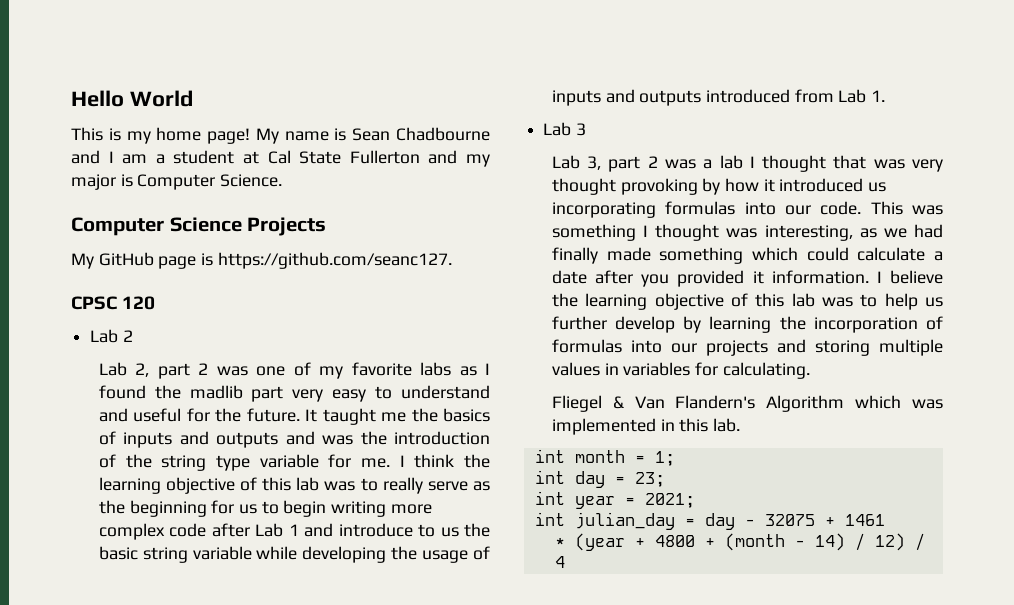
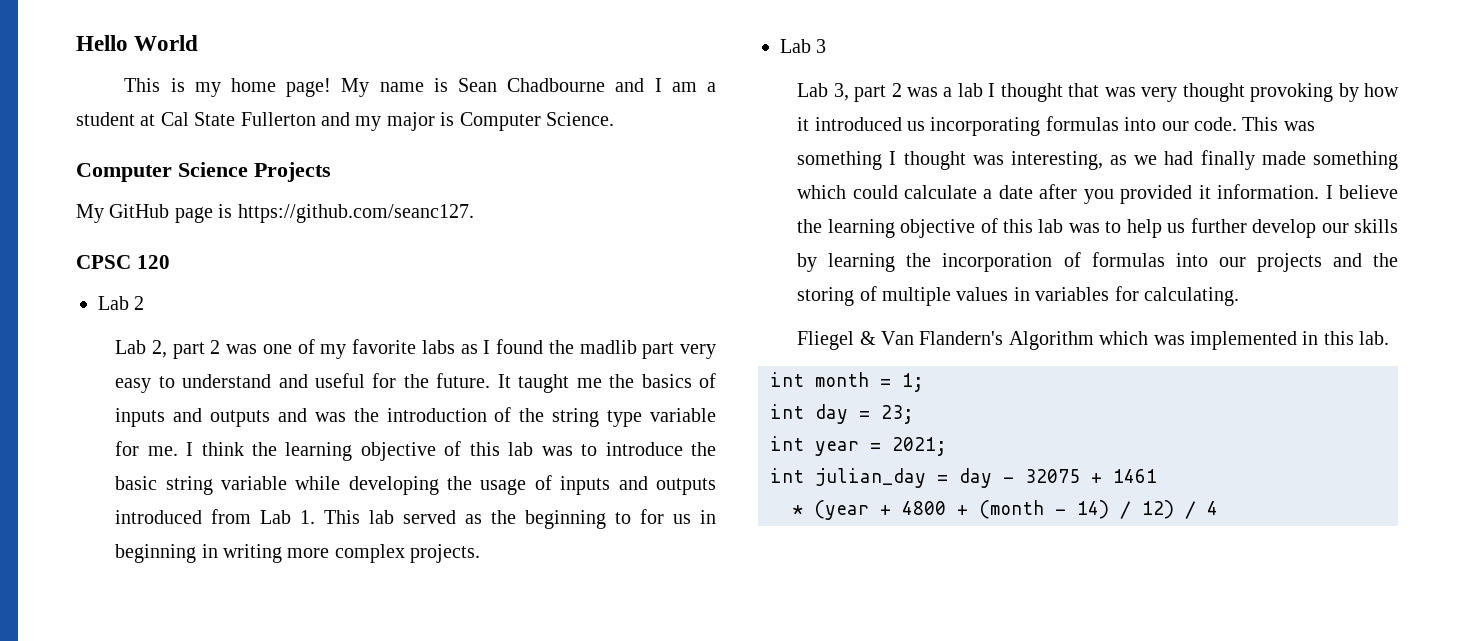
[382,477,490,494] [98,500,432,517] [98,523,459,540] really serve as the beginning for us to begin writing more complex code after Lab 1 and introduce to us -> [605,442,683,456] introduce
(886, 96) none -> [324,509,716,529] [115,544,481,563] This lab served as the beginning to for us in beginning in writing more complex projects.
(676, 324) none -> [1321,219,1398,233] our skills
[814,340,870,356] storing -> [1373,253,1398,267] [797,286,877,306] the storing of

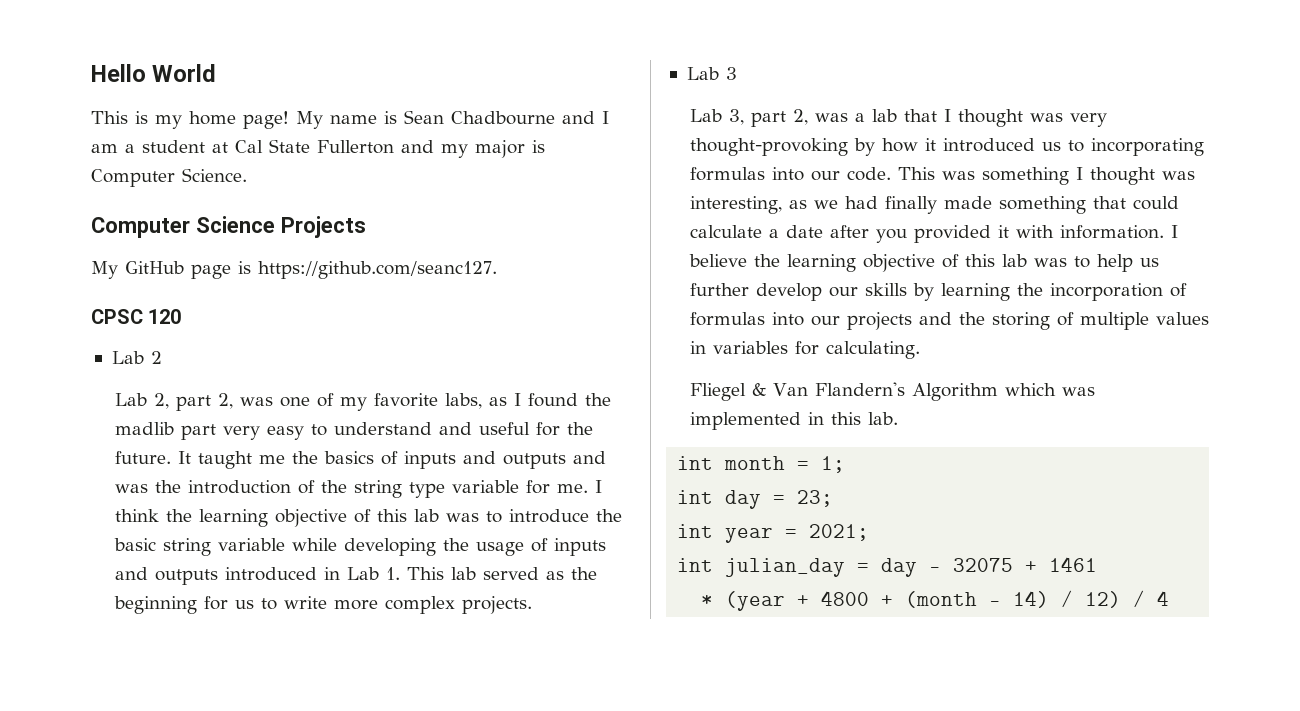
[210,340,221,354] 2 -> [217,393,233,409] 2,
[421,340,455,354] labs -> [444,393,482,409] labs,
[211,509,252,524] from -> [323,567,340,580] in
[615,512,632,524] to -> (197, 605) none
[699,510,716,524] [115,544,282,563] in beginning in writing -> [260,596,327,610] to write
[891,83,902,97] 2 -> [792,109,808,125] 2,
[988,83,1100,102] I thought that -> [903,109,1023,127] that I thought
[1182,83,1334,102] thought provoking -> [689,138,848,156] thought-provoking
(925, 126) none -> [1067,140,1084,152] to
[797,185,847,199] which -> [1092,196,1126,209] that
(1211, 192) none -> [1015,225,1054,238] with

